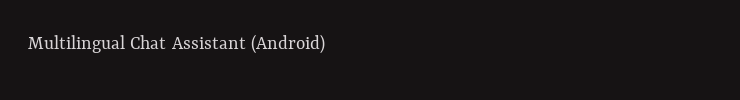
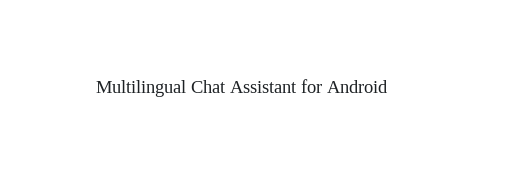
[250,34,325,54] (Android) -> [301,79,388,93] for Android

